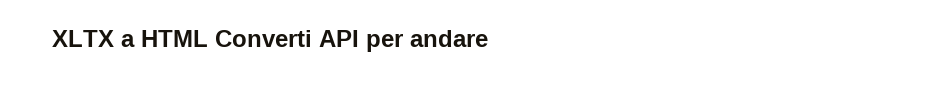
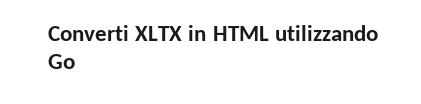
[52,30,488,52] XLTX a HTML Converti API per andare -> [48,25,378,41] [48,54,75,69] Converti XLTX in HTML utilizzando Go

